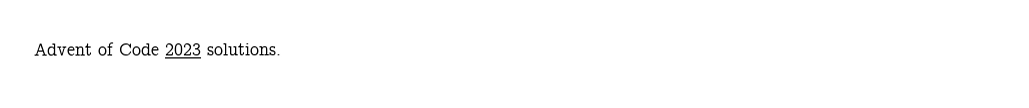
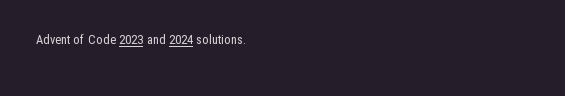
(202, 49) none -> [146,34,193,44] and 2024

